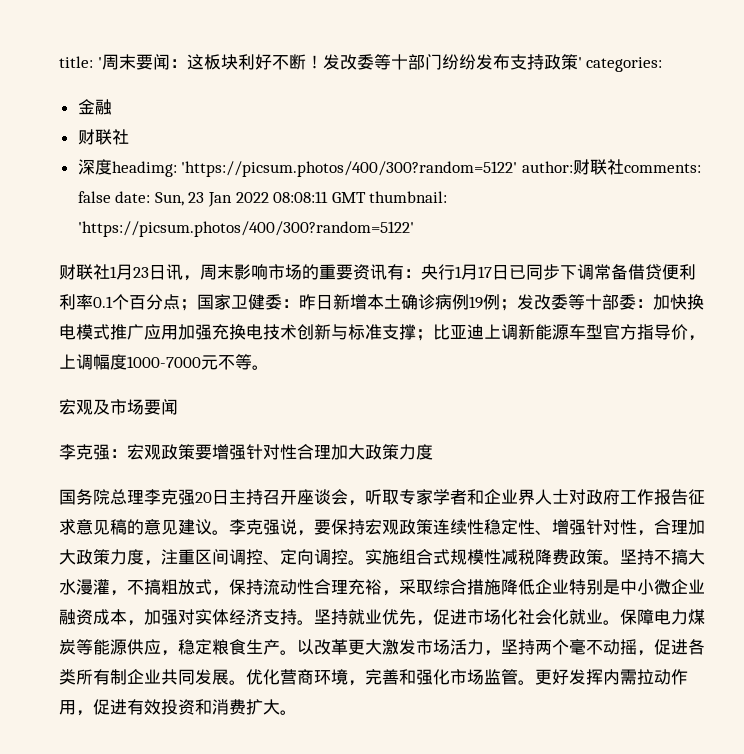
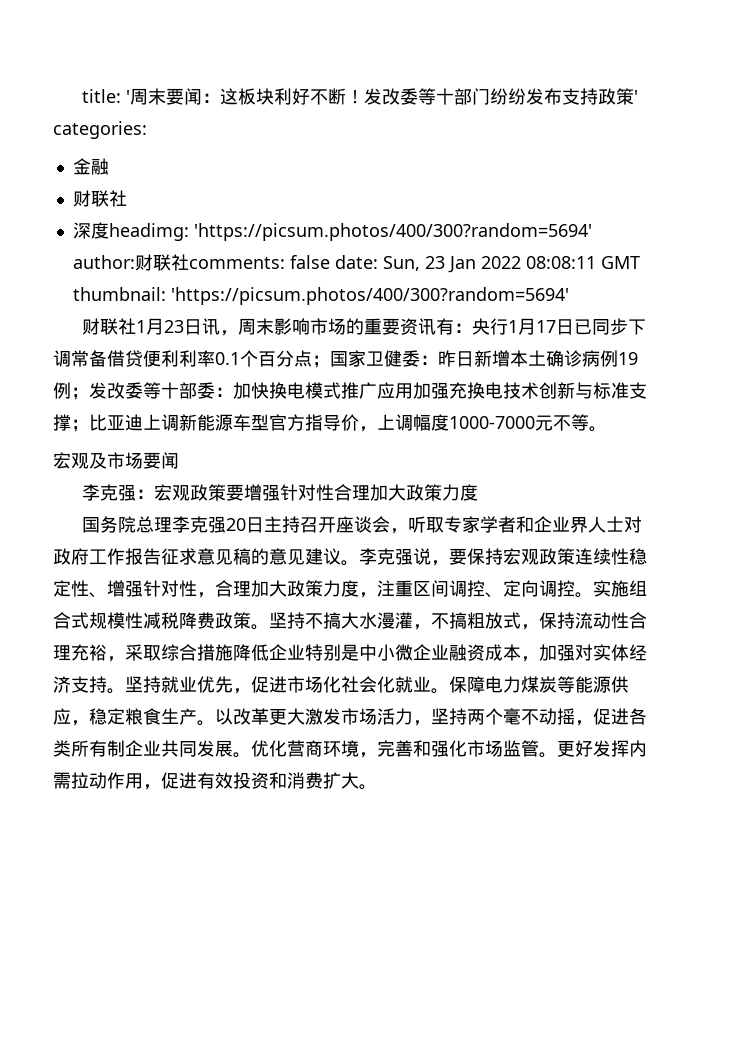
[181,161,518,177] 'https://picsum.photos/400/300?random=5122' -> [193,223,592,241] 'https://picsum.photos/400/300?random=5694'
[77,221,414,237] 'https://picsum.photos/400/300?random=5122' -> [170,287,569,305] 'https://picsum.photos/400/300?random=5694'

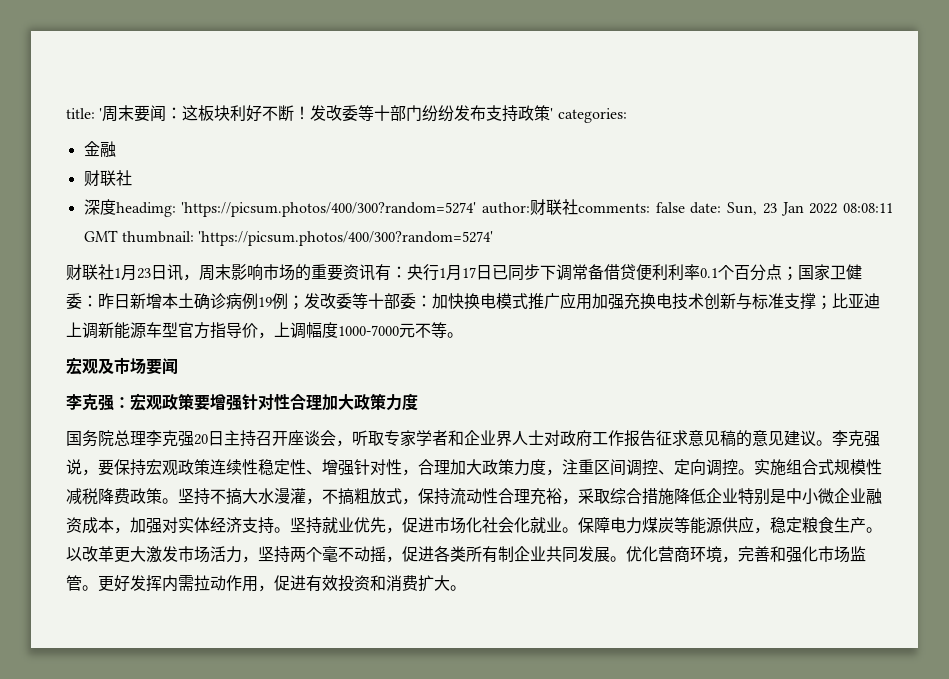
[193,223,592,241] 'https://picsum.photos/400/300?random=5694' -> [181,202,477,217] 'https://picsum.photos/400/300?random=5274'
[170,287,569,305] 'https://picsum.photos/400/300?random=5694' -> [198,231,494,246] 'https://picsum.photos/400/300?random=5274'

